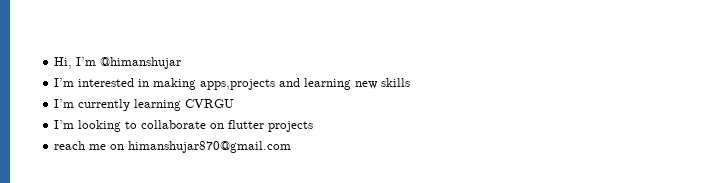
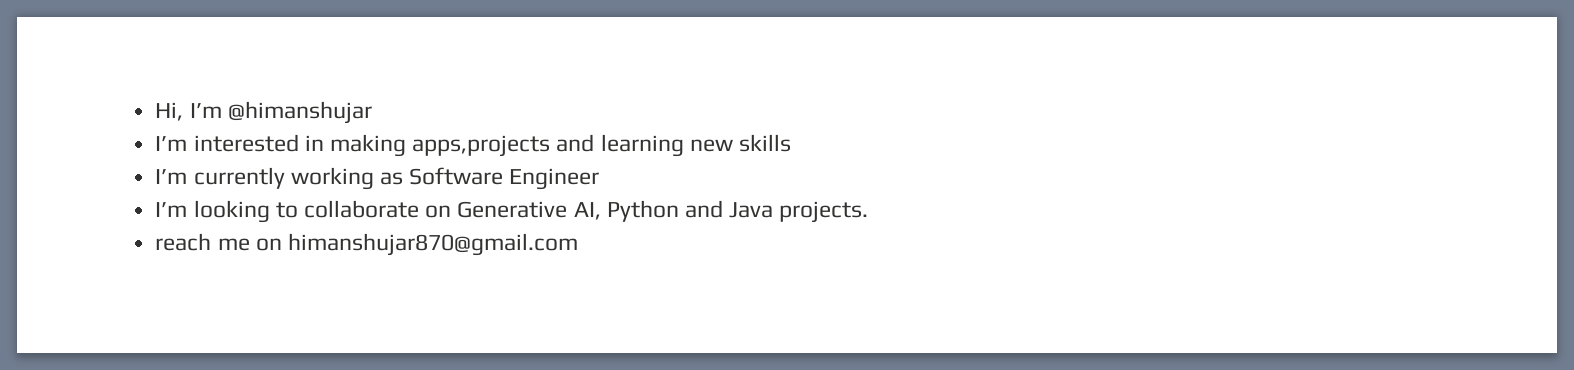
[134,99,235,111] learning CVRGU -> [290,167,600,190] working as Software Engineer
[228,120,314,132] flutter projects -> [457,200,869,223] Generative AI, Python and Java projects.

